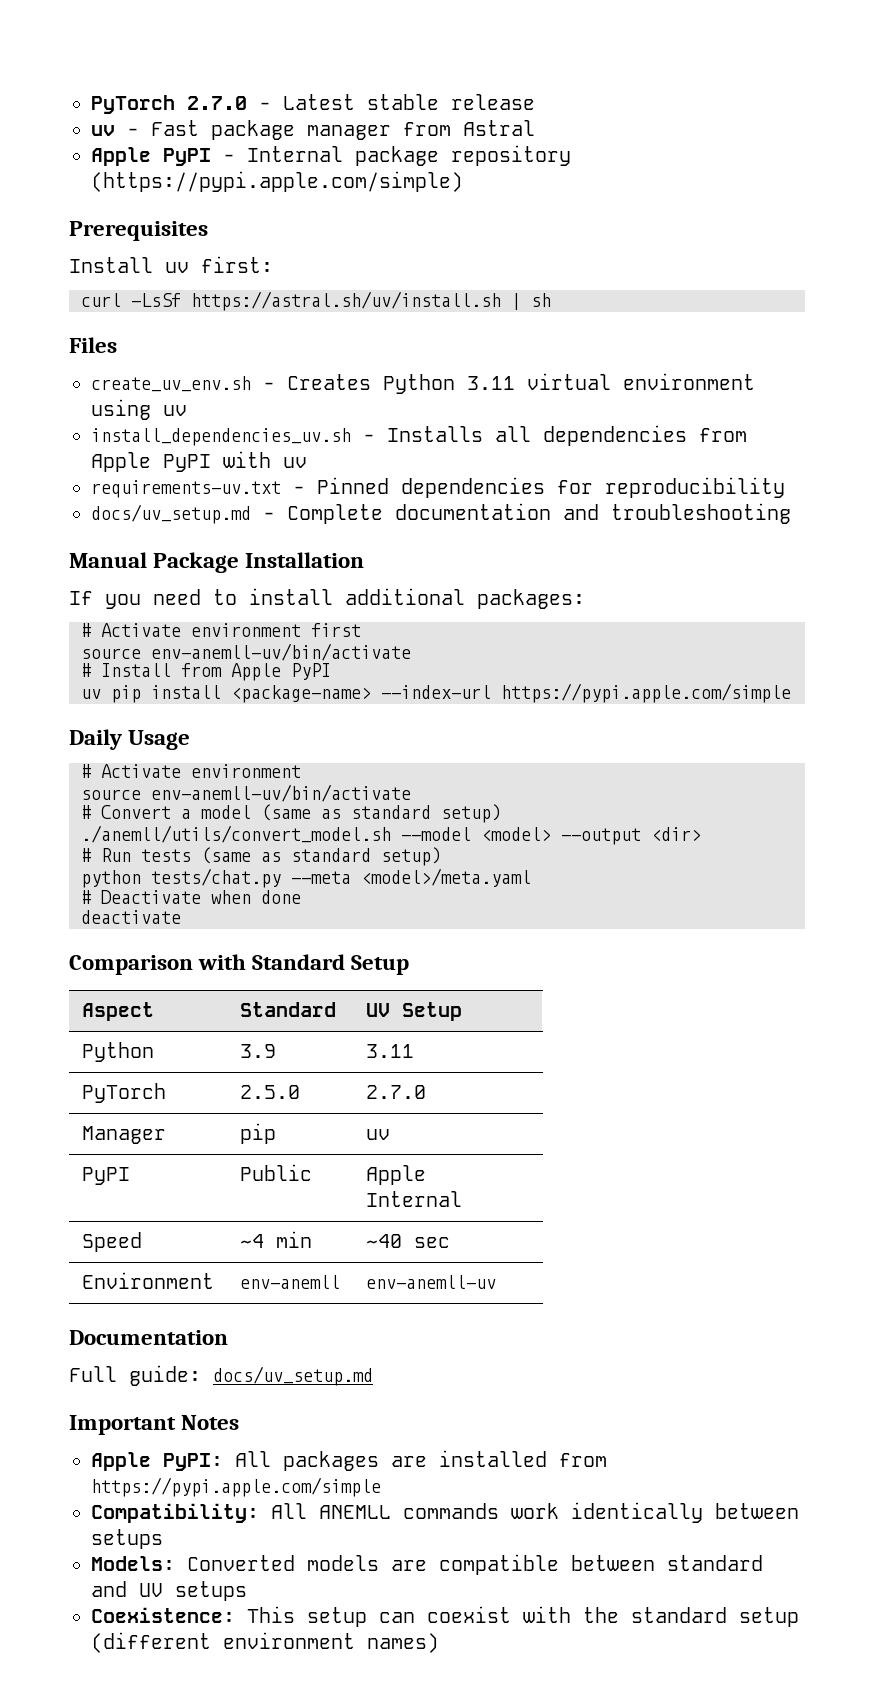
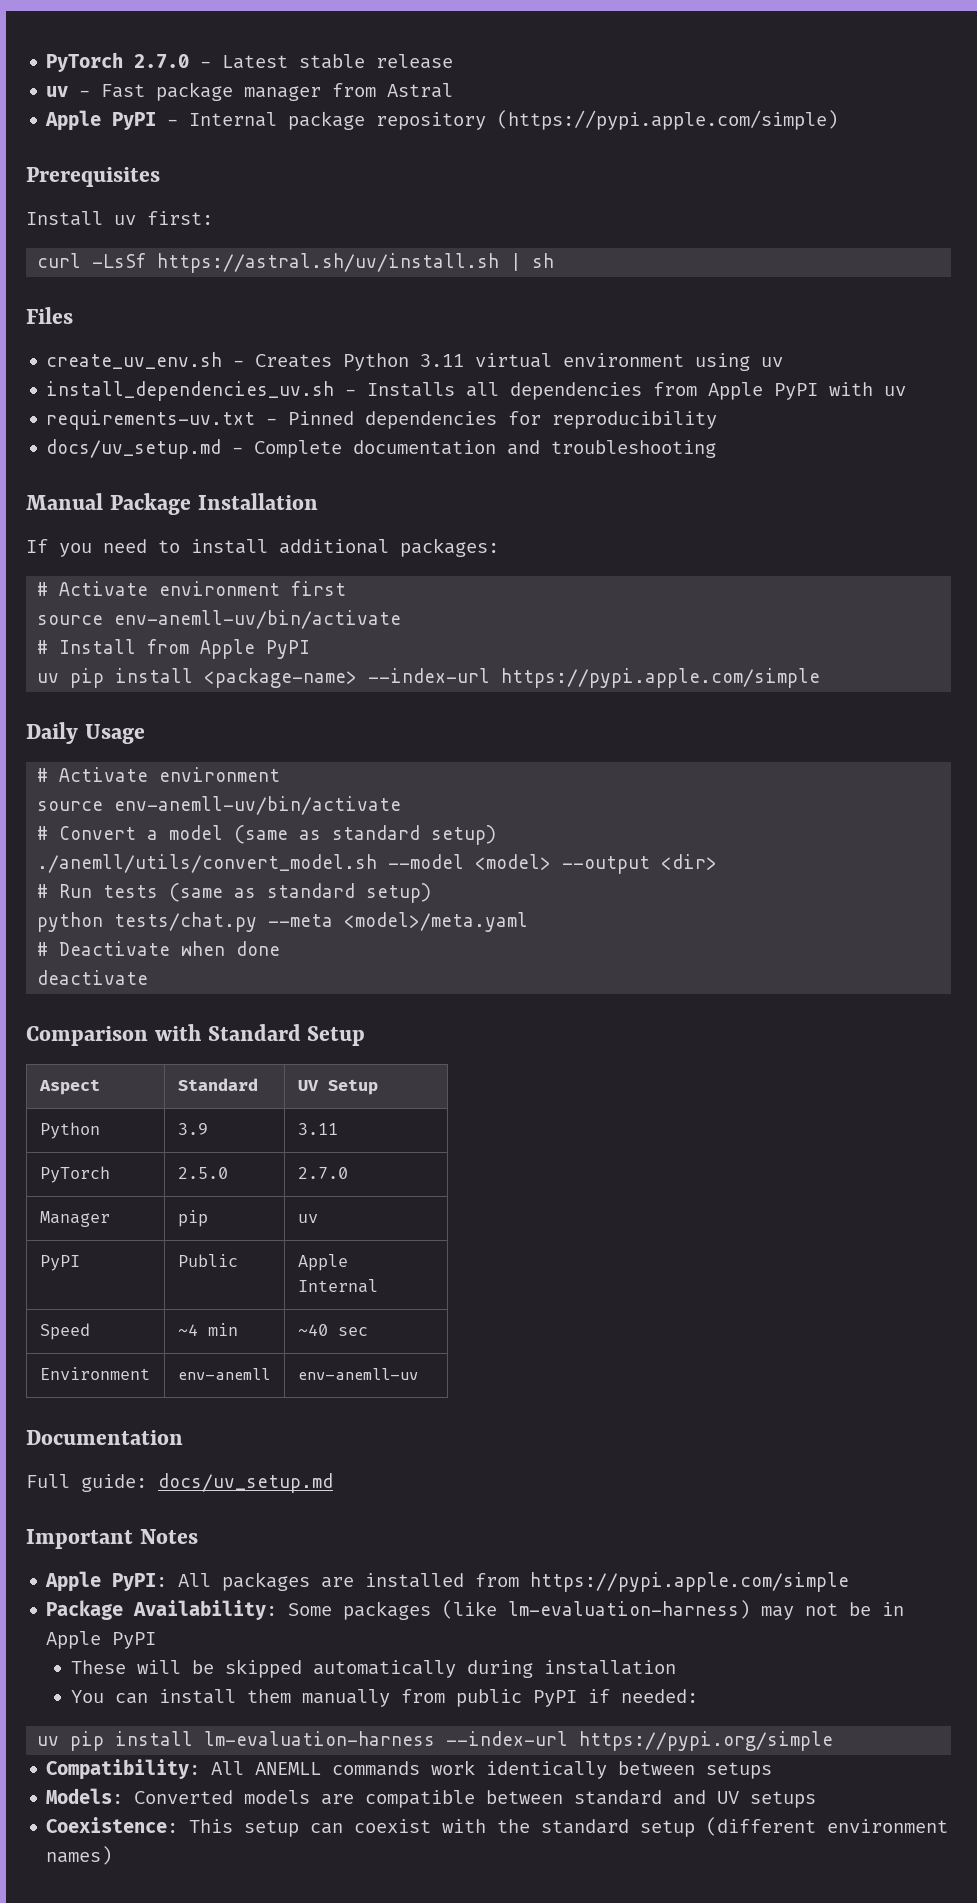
(381, 1487) none -> [46,1600,905,1620] [46,1631,157,1649] [70,1659,676,1678] [70,1689,698,1707] [37,1731,834,1751] // Package Availability: Some packages (like lm-evaluation-harness) may not be in Apple PyPI // These will be skipped automatically during installation // You can install them manually from public PyPI if needed: // uv pip install lm-evaluation-harness --index-url https://pypi.org/simple

